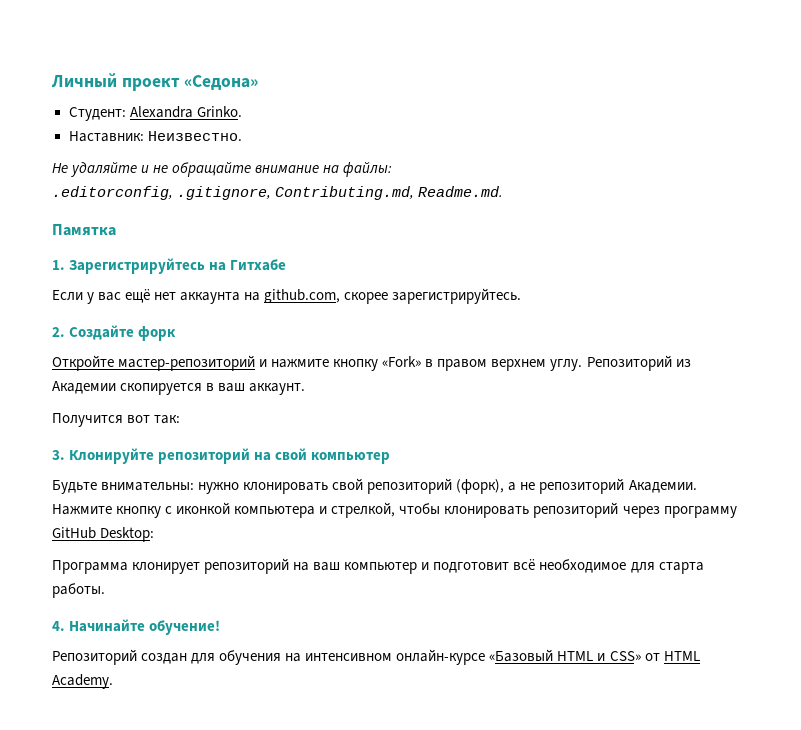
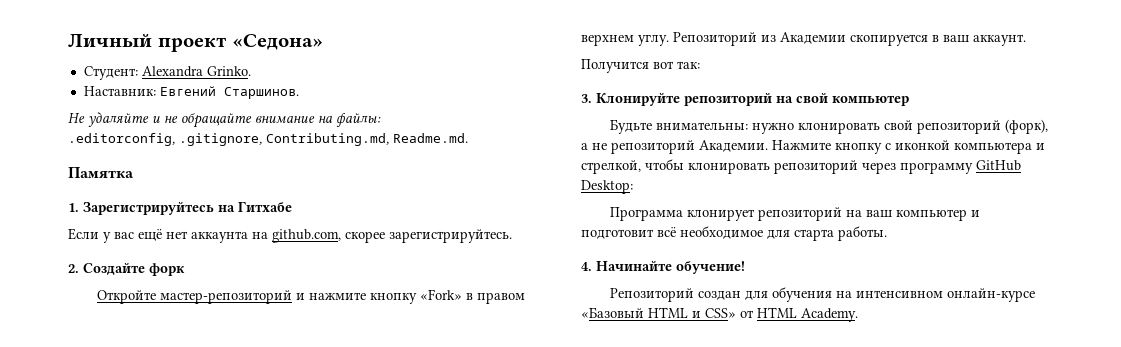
[147,131,242,141] Неизвестно. -> [159,86,299,99] Евгений Старшинов.

